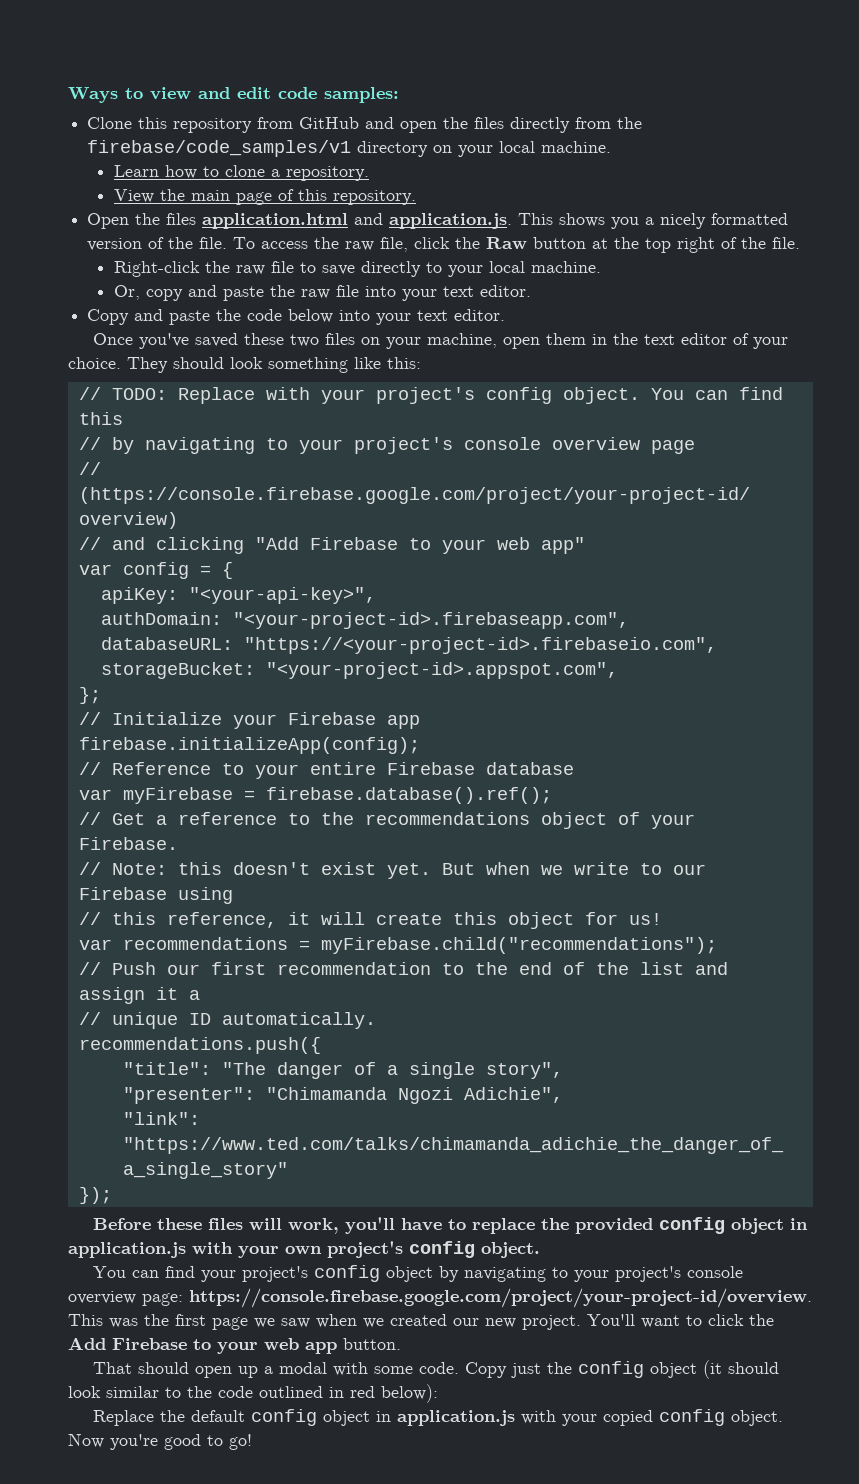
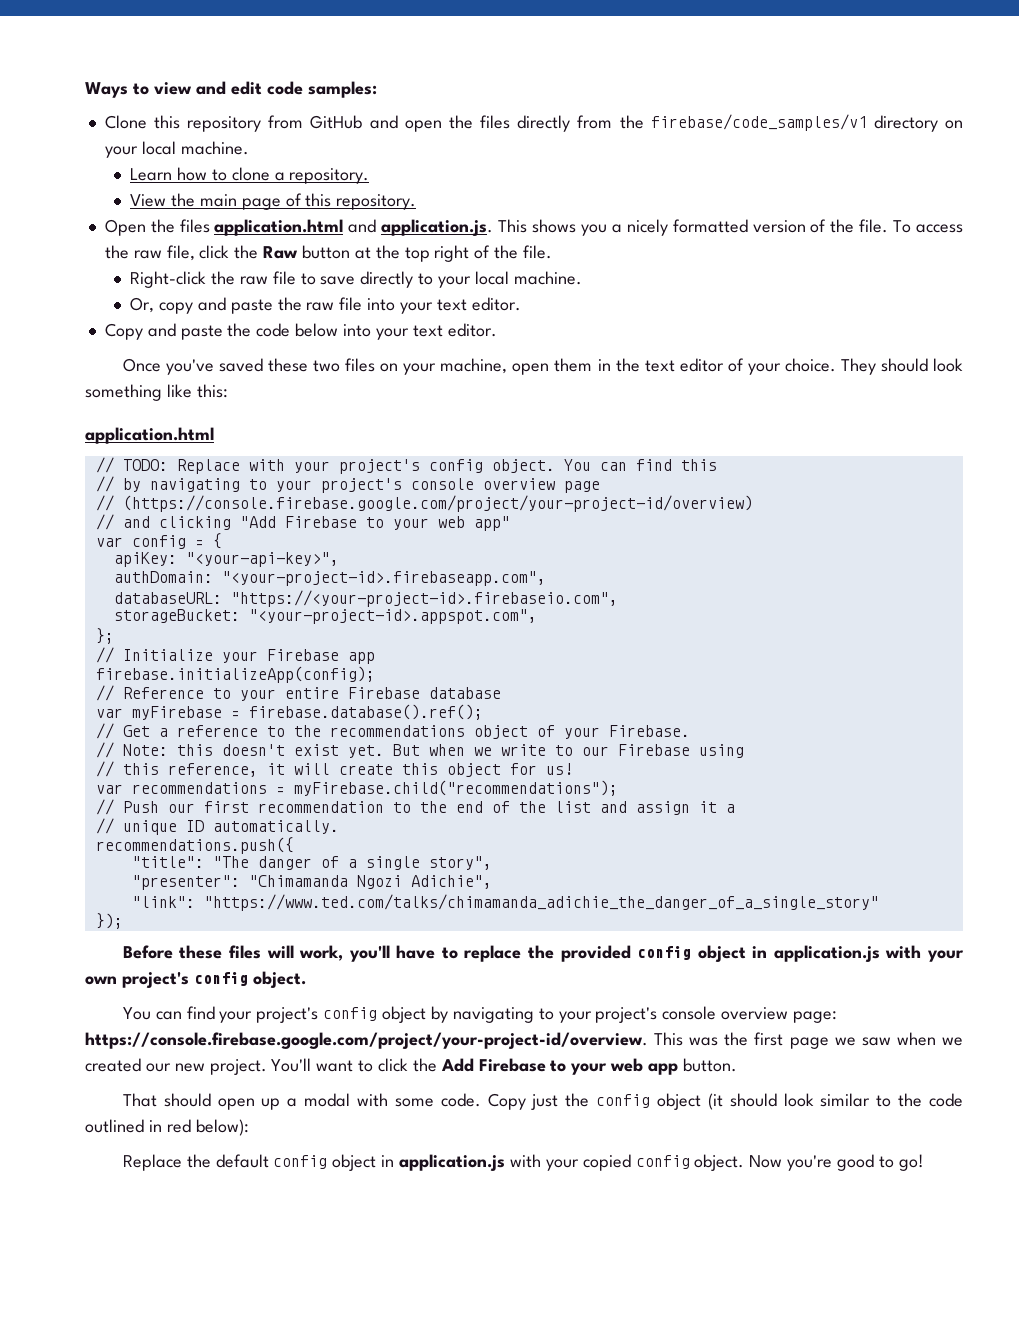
(421, 363) none -> [85,427,214,444] // application.html

